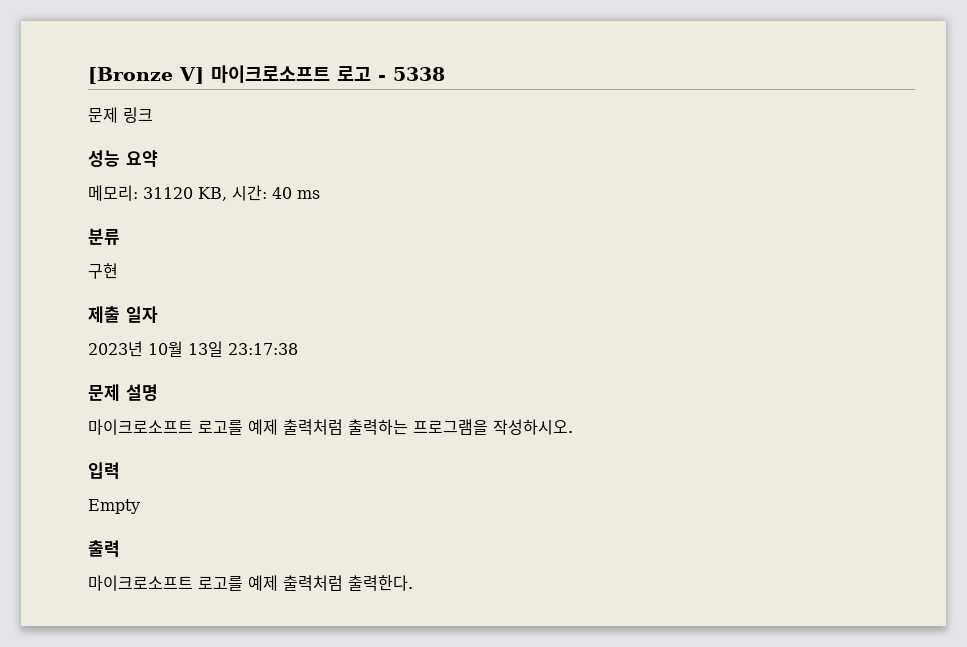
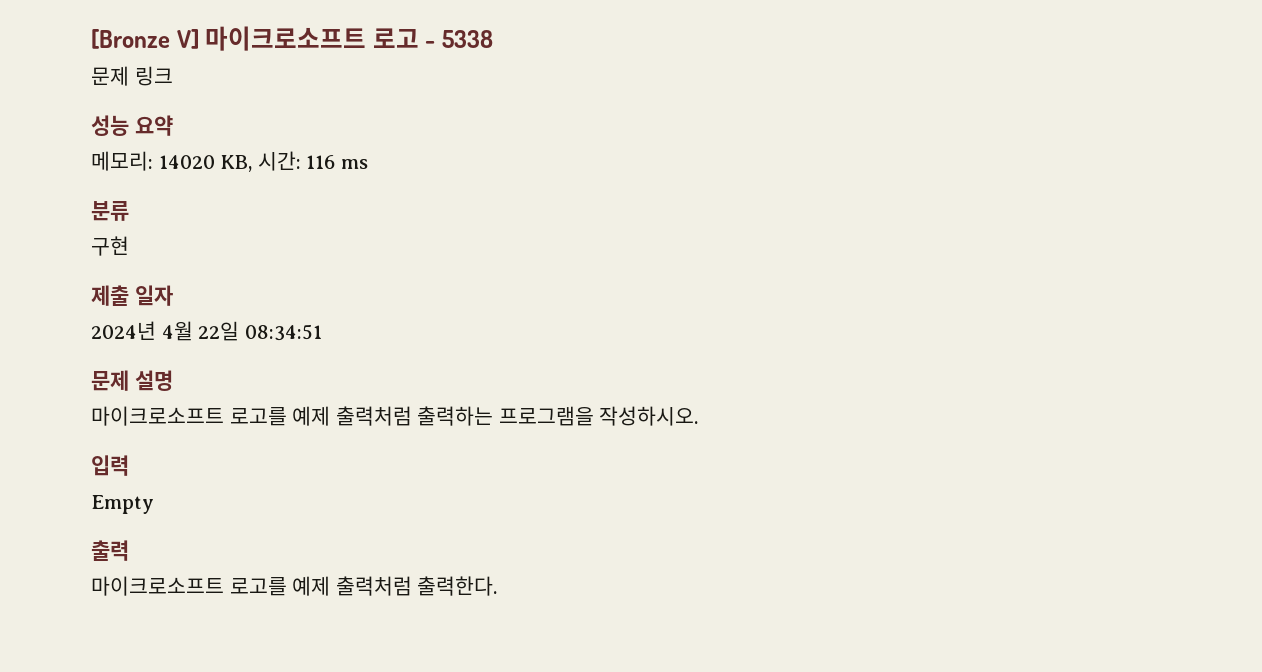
[143,187,193,199] 31120 -> [158,155,215,169] 14020
[272,187,292,199] 40 -> [306,155,336,169] 116
[88,341,298,357] 2023년 10월 13일 23:17:38 -> [91,321,322,341] 2024년 4월 22일 08:34:51

